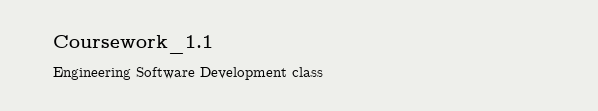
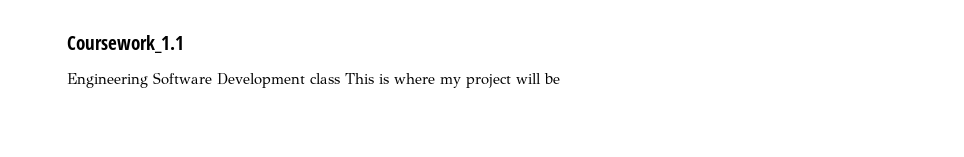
(323, 72) none -> [345,73,560,88] This is where my project will be

